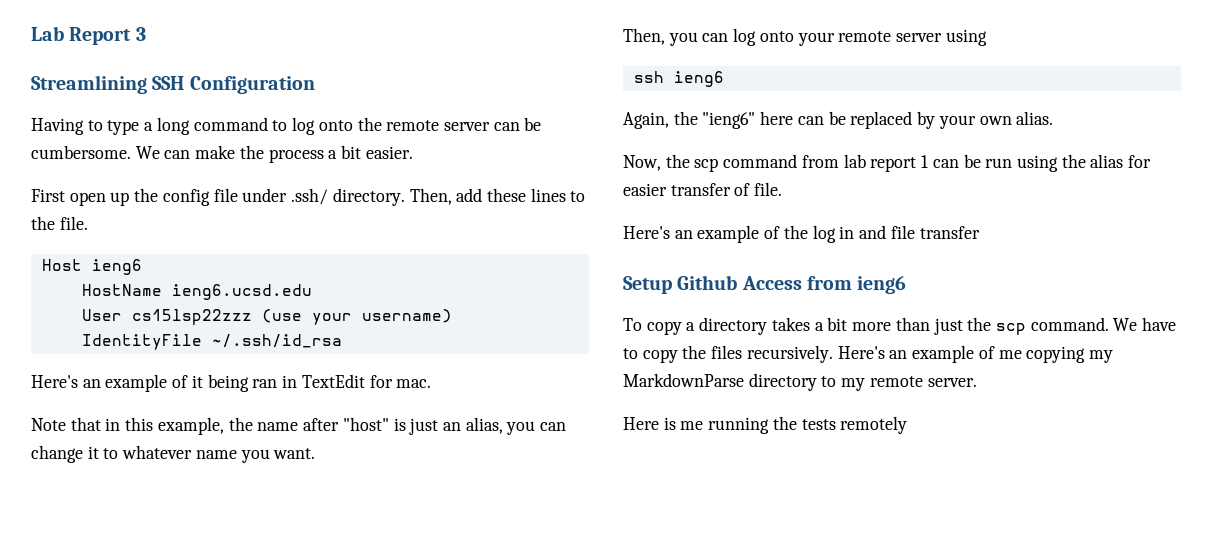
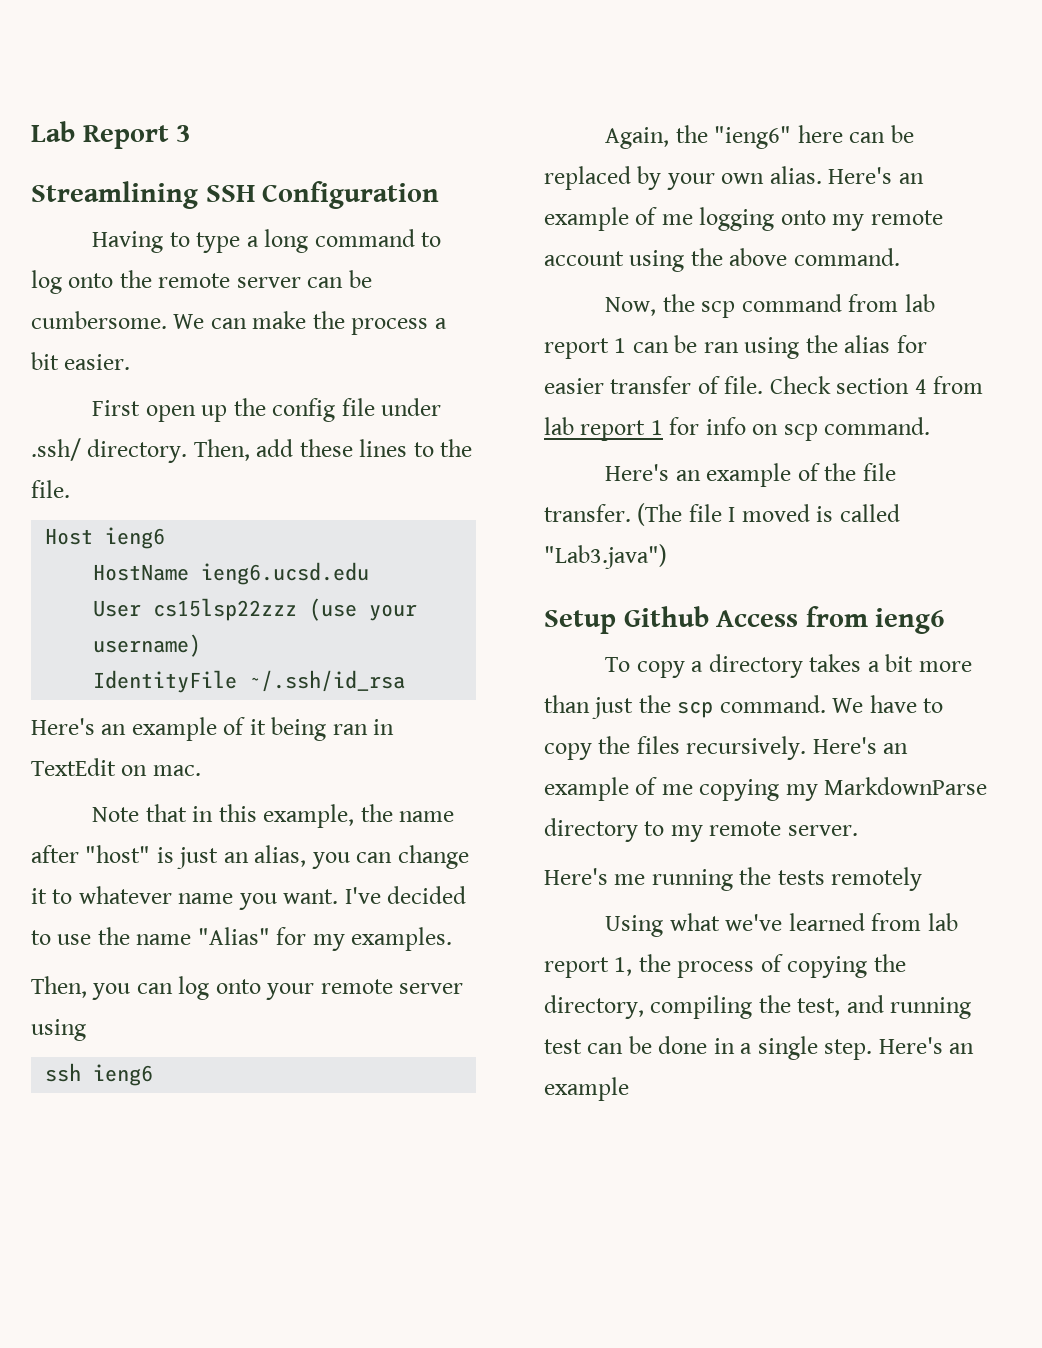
[369,375,393,388] for -> [121,765,148,776] on
(316, 453) none -> [344,886,467,904] [31,927,453,951] I've decided to use the name "Alias" for my examples.
(1054, 118) none -> [828,167,924,184] [544,207,943,231] [544,248,900,272] Here's an example of me logging onto my remote account using the above command.
[985,158,1013,168] run -> [703,342,739,353] ran
(783, 189) none -> [769,376,984,394] [544,417,931,441] Check section 4 from lab report 1 for info on scp command.
[812,225,980,243] log in and file transfer -> [862,463,896,481] [544,503,900,526] [544,544,667,569] file transfer. (The file I moved is called "Lab3.java")
[623,417,676,430] Here is -> [544,868,608,885] Here's
(908, 425) none -> [605,913,958,937] [544,954,906,978] [544,995,972,1019] [544,1036,975,1060] [544,1077,629,1101] // Using what we've learned from lab report 1, the process of copying the directory, compiling the test, and running test can be done in a single step. Here's an example

